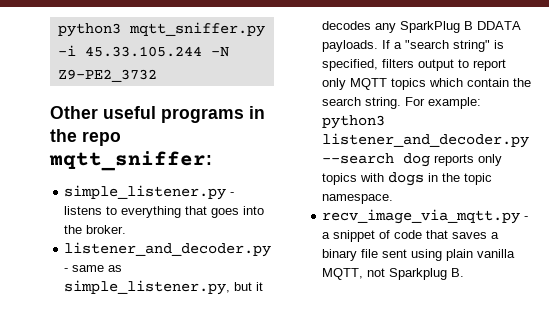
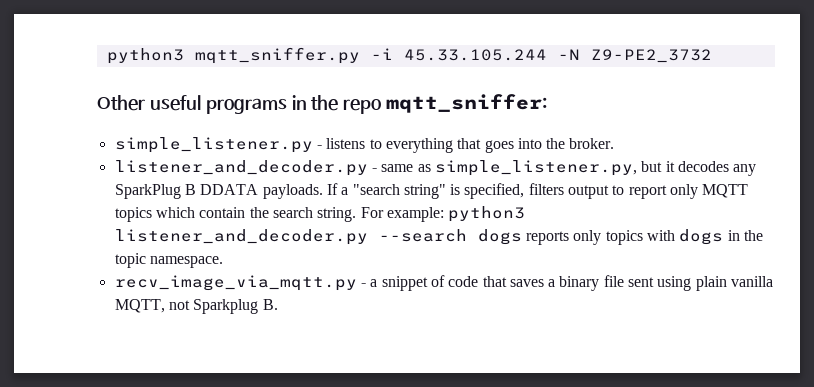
[403,153,431,167] dog -> [477,229,522,245] dogs

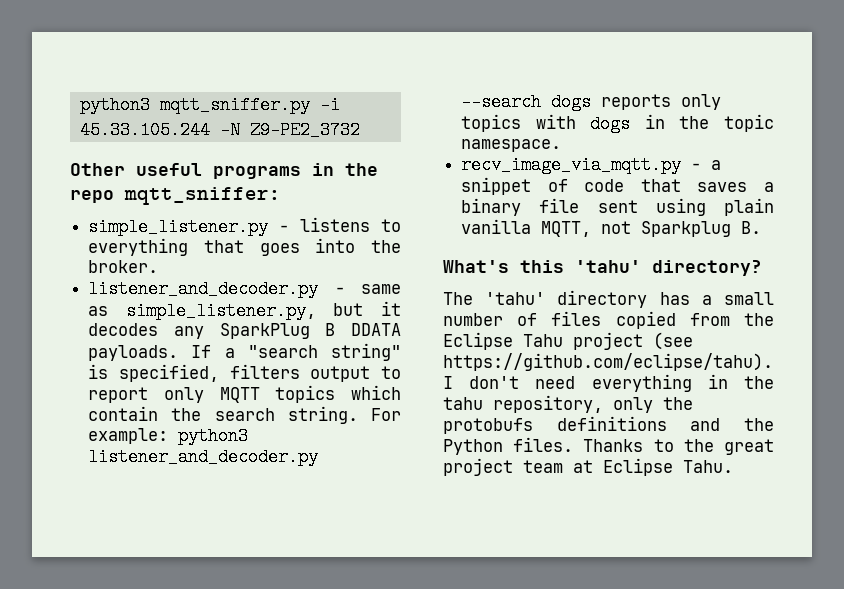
(278, 304) none -> [443,260,762,276] [443,290,774,308] [443,311,774,329] [443,332,693,350] [443,353,773,371] [443,374,774,392] [443,395,693,413] [443,416,774,434] [443,437,774,455] [443,458,733,476] // What's this 'tahu' directory? // The 'tahu' directory has a small number of files copied from the Eclipse Tahu project (see https://github.com/eclipse/tahu). I don't need everything in the tahu repository, only the protobufs definitions and the Python files. Thanks to the great project team at Eclipse Tahu.

